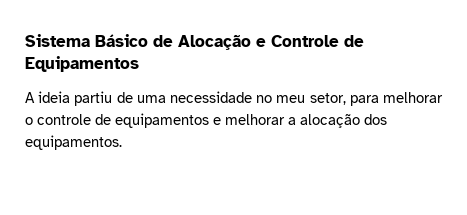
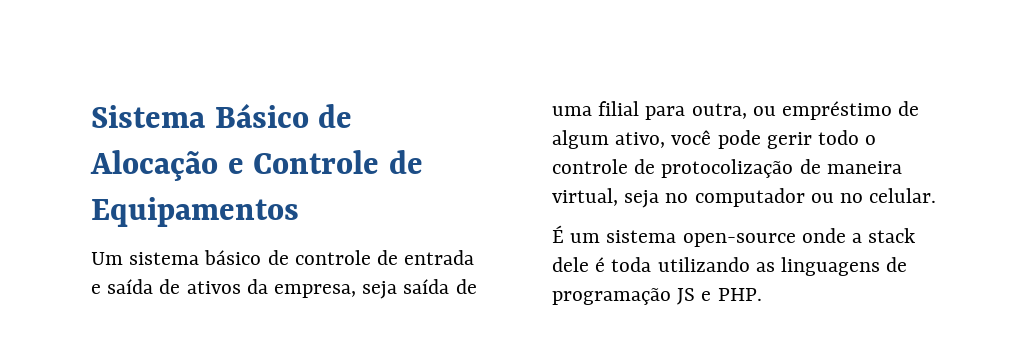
[25,91,443,106] [25,113,387,128] [25,135,122,150] A ideia partiu de uma necessidade no meu setor, para melhorar o controle de equipamentos e melhorar a alocação dos equipamentos. -> [91,250,475,265] [91,279,477,299] [552,101,920,120] [552,130,877,149] [552,159,902,178] [552,188,937,208] [552,225,916,247] [552,257,908,276] [552,288,762,305] Um sistema básico de controle de entrada e saída de ativos da empresa, seja saída de uma filial para outra, ou empréstimo de algum ativo, você pode gerir todo o controle de protocolização de maneira virtual, seja no computador ou no celular. // É um sistema open-source onde a stack dele é toda utilizando as linguagens de programação JS e PHP.

